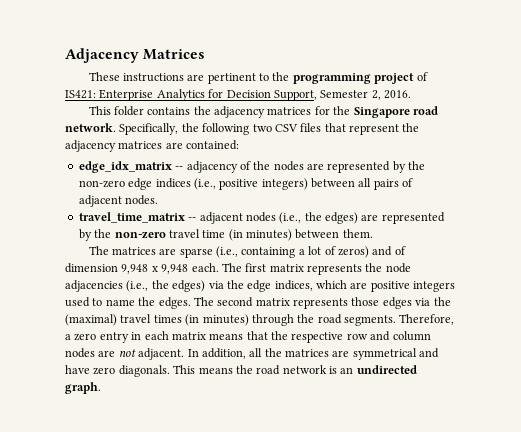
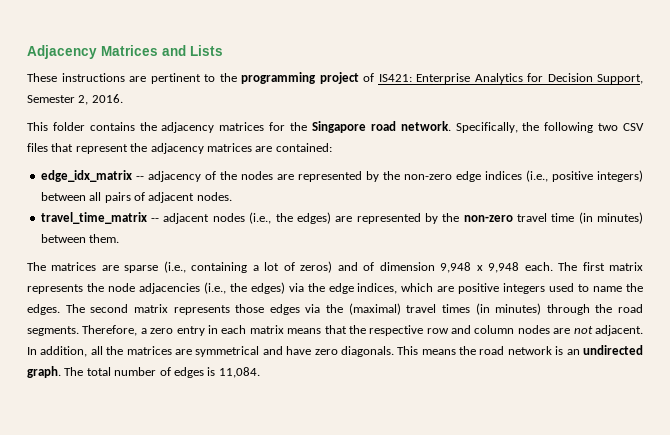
(206, 54) none -> [162,45,223,56] and Lists
(101, 388) none -> [64,367,260,378] The total number of edges is 11,084.

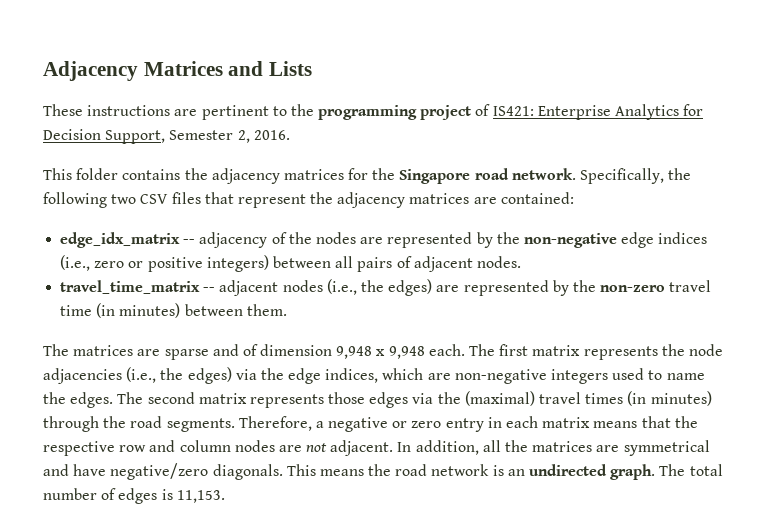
[403,174,452,180] non-zero -> [523,233,617,248] non-negative
(548, 176) none -> [94,261,144,268] zero or
[163,261,333,273] (i.e., containing a lot of zeros) -> (209, 354) none
[458,283,500,294] positive -> [454,369,547,384] non-negative
(147, 331) none -> [328,417,408,432] negative or
[314,349,338,355] zero -> [110,463,209,480] negative/zero
[218,367,260,378] 11,084. -> [176,490,225,503] 11,153.

